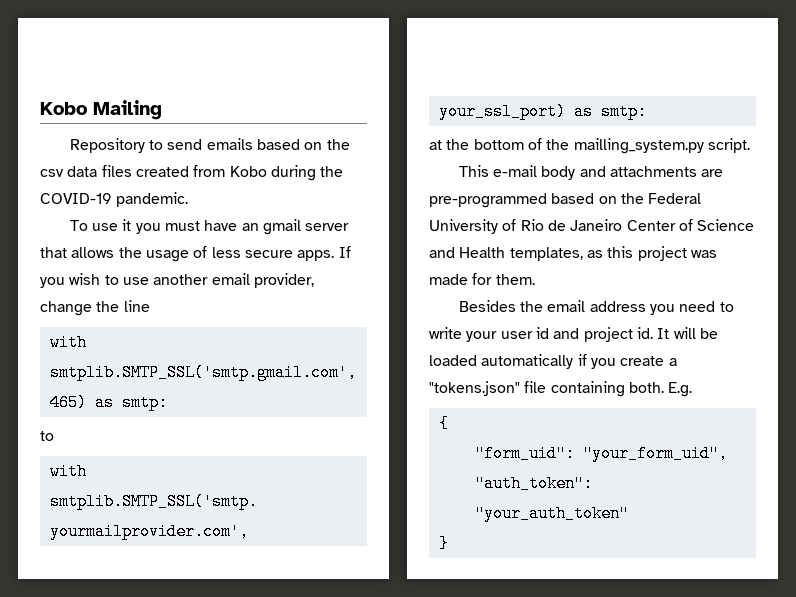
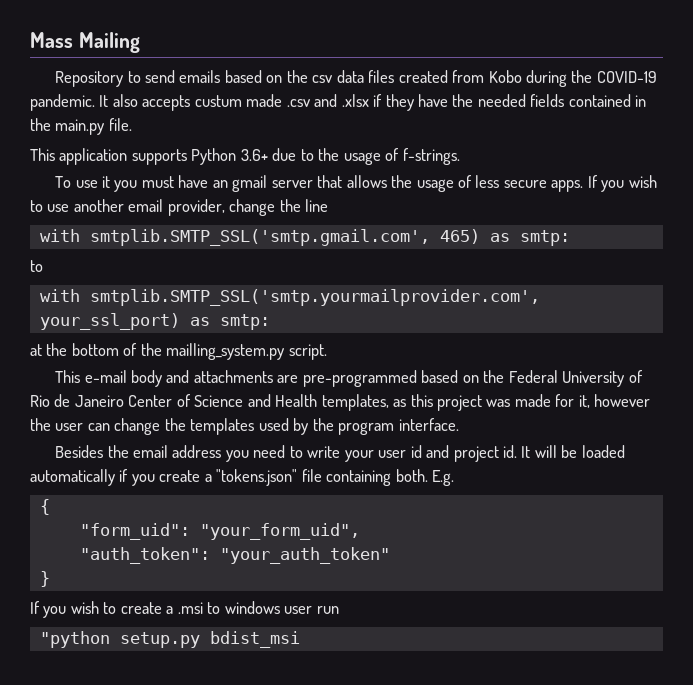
[40,102,87,115] Kobo -> [30,32,73,48] Mass
(189, 199) none -> [99,94,647,111] [30,118,132,135] [30,148,460,165] It also accepts custum made .csv and .xlsx if they have the needed fields contained in the main.py file. // This application supports Python 3.6+ due to the usage of f-strings.
[495,274,535,285] them. -> [578,394,651,408] [30,418,459,435] it, however the user can change the templates used by the program interface.
(449, 543) none -> [30,601,339,618] [39,631,300,648] // If you wish to create a .msi to windows user run // "python setup.py bdist_msi

